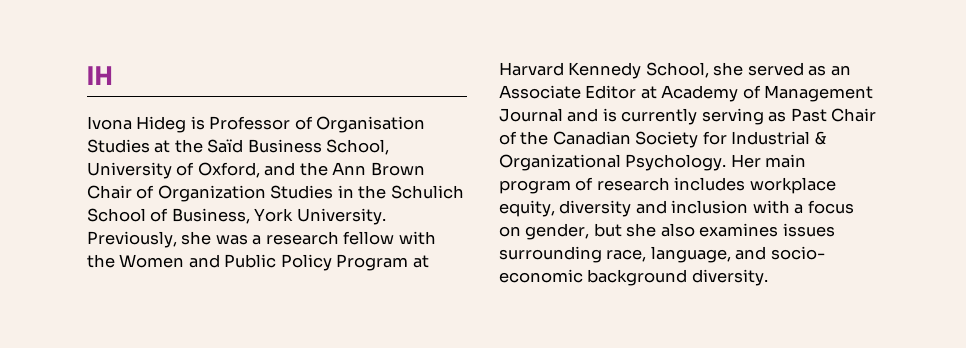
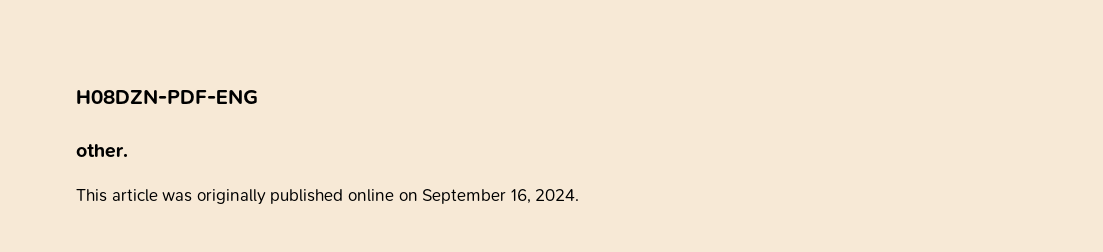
[87,66,113,85] [87,116,426,133] [87,139,390,155] [87,162,425,179] [87,185,464,202] [87,208,386,225] [87,231,436,248] [87,254,429,271] [499,62,851,79] [499,85,874,102] [499,108,877,125] [499,131,826,148] [499,154,807,171] [499,177,836,194] [499,200,854,217] [499,223,835,240] [499,246,825,263] [499,269,768,286] IH // Ivona Hideg is Professor of Organisation Studies at the Saïd Business School, University of Oxford, and the Ann Brown Chair of Organization Studies in the Schulich School of Business, York University. Previously, she was a research fellow with the Women and Public Policy Program at Harvard Kennedy School, she served as an Associate Editor at Academy of Management Journal and is currently serving as Past Chair of the Canadian Society for Industrial & Organizational Psychology. Her main program of research includes workplace equity, diversity and inclusion with a focus on gender, but she also examines issues surrounding race, language, and socio- economic background diversity. -> [76,89,258,104] [76,144,128,158] [76,189,580,205] H08DZN-PDF-ENG // other. // This article was originally published online on September 16, 2024.

